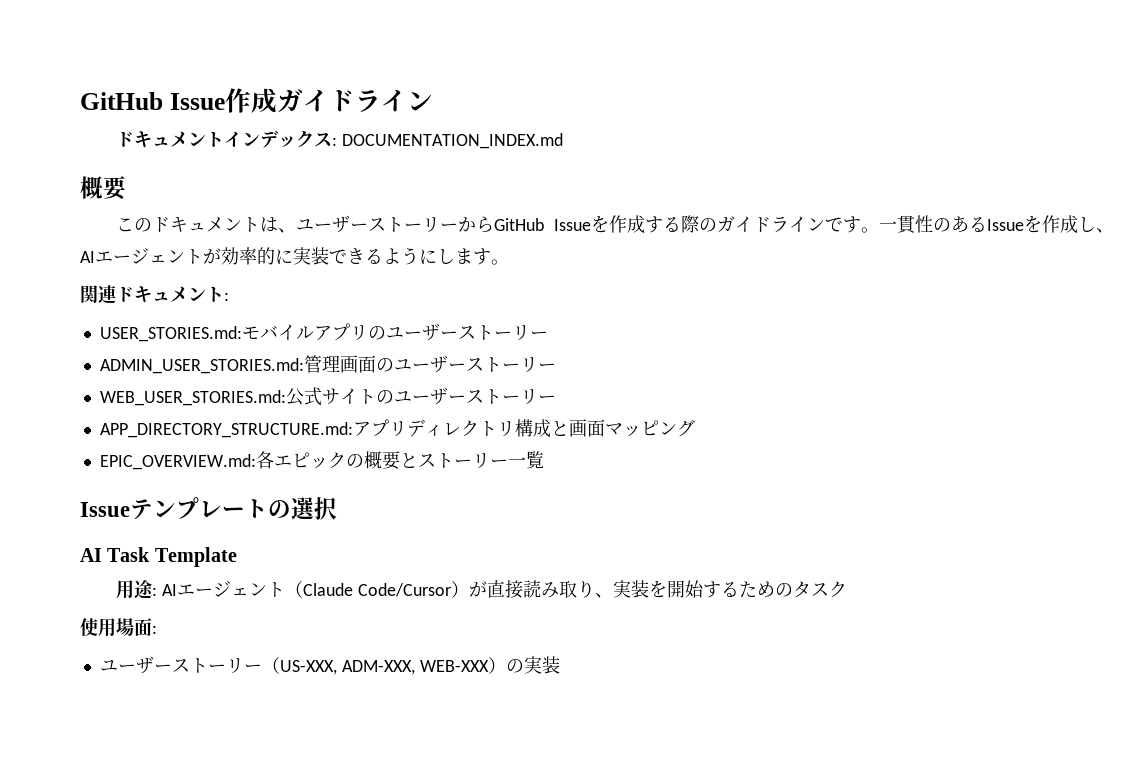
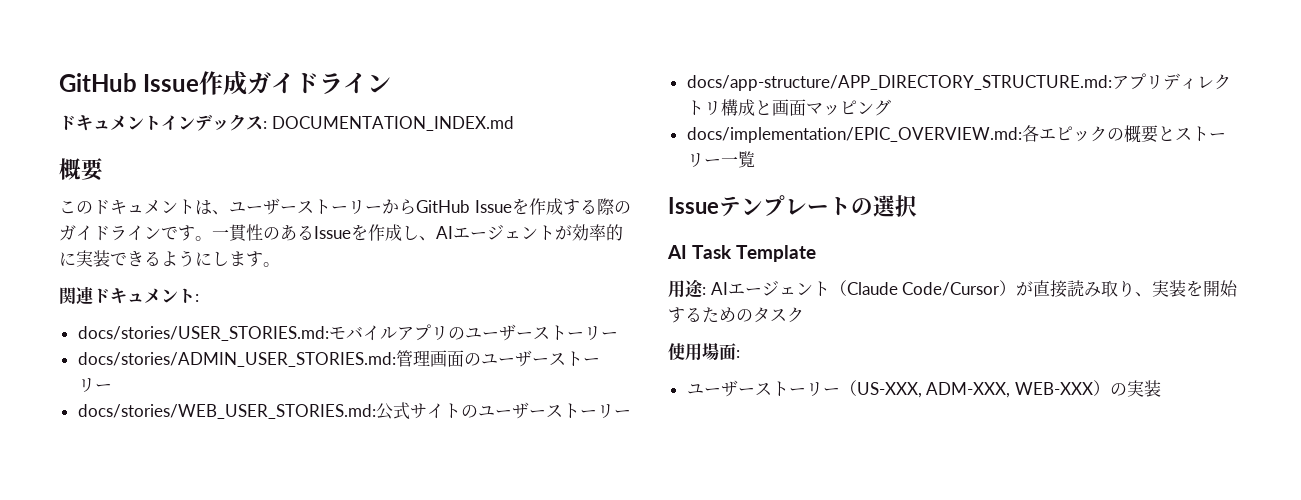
[99,326,242,342] USER_STORIES.md: -> [77,326,329,341] docs/stories/USER_STORIES.md:
[99,358,304,374] ADMIN_USER_STORIES.md: -> [77,352,396,367] docs/stories/ADMIN_USER_STORIES.md:
[99,390,286,406] WEB_USER_STORIES.md: -> [77,404,376,419] docs/stories/WEB_USER_STORIES.md:
[99,422,353,438] APP_DIRECTORY_STRUCTURE.md: -> [686,75,1112,91] docs/app-structure/APP_DIRECTORY_STRUCTURE.md:
[99,454,256,470] EPIC_OVERVIEW.md: -> [686,127,1022,143] docs/implementation/EPIC_OVERVIEW.md:

